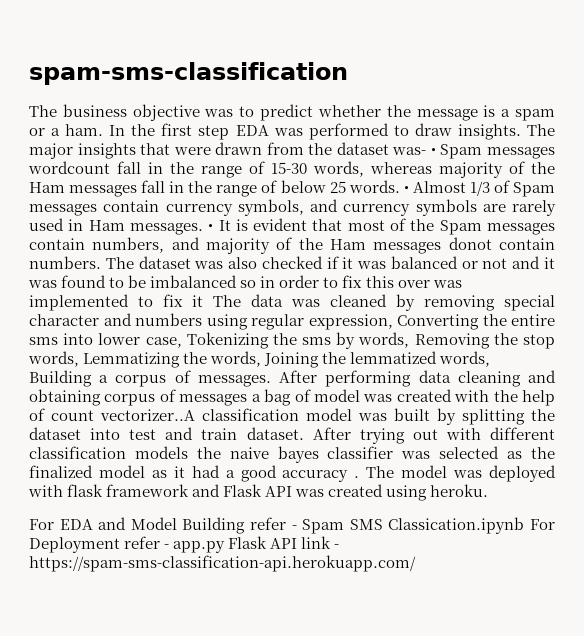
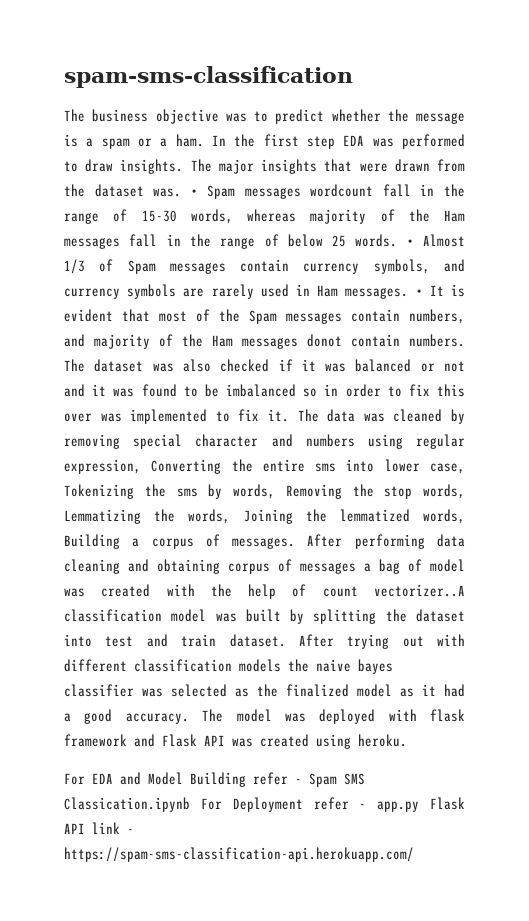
[392,147,427,155] was- -> [153,188,182,197] was.
[192,295,203,307] it -> [268,409,289,422] it.
[282,470,360,482] accuracy . -> [125,713,189,724] accuracy.

